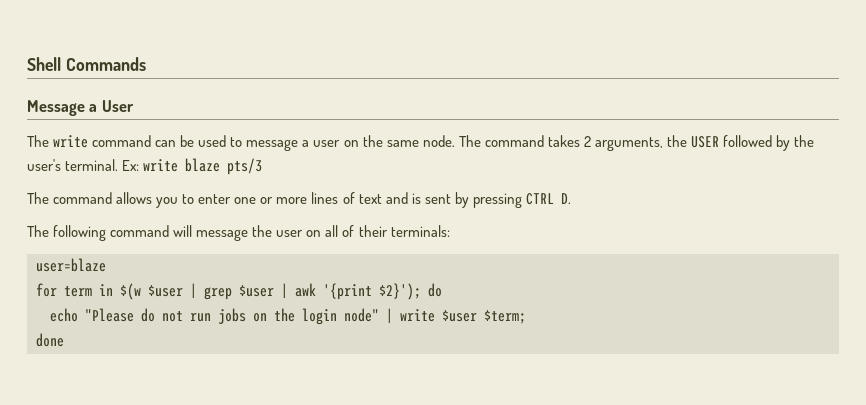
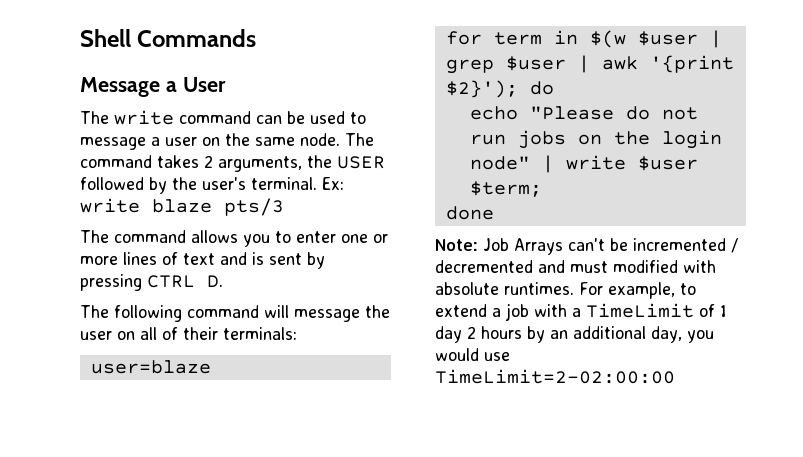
(64, 340) none -> [435,238,738,255] [435,260,716,273] [435,282,696,299] [435,303,727,321] [435,326,714,343] [435,348,510,361] [435,369,675,384] // Note: Job Arrays can't be incremented / decremented and must modified with absolute runtimes. For example, to extend a job with a TimeLimit of 1 day 2 hours by an additional day, you would use TimeLimit=2-02:00:00

